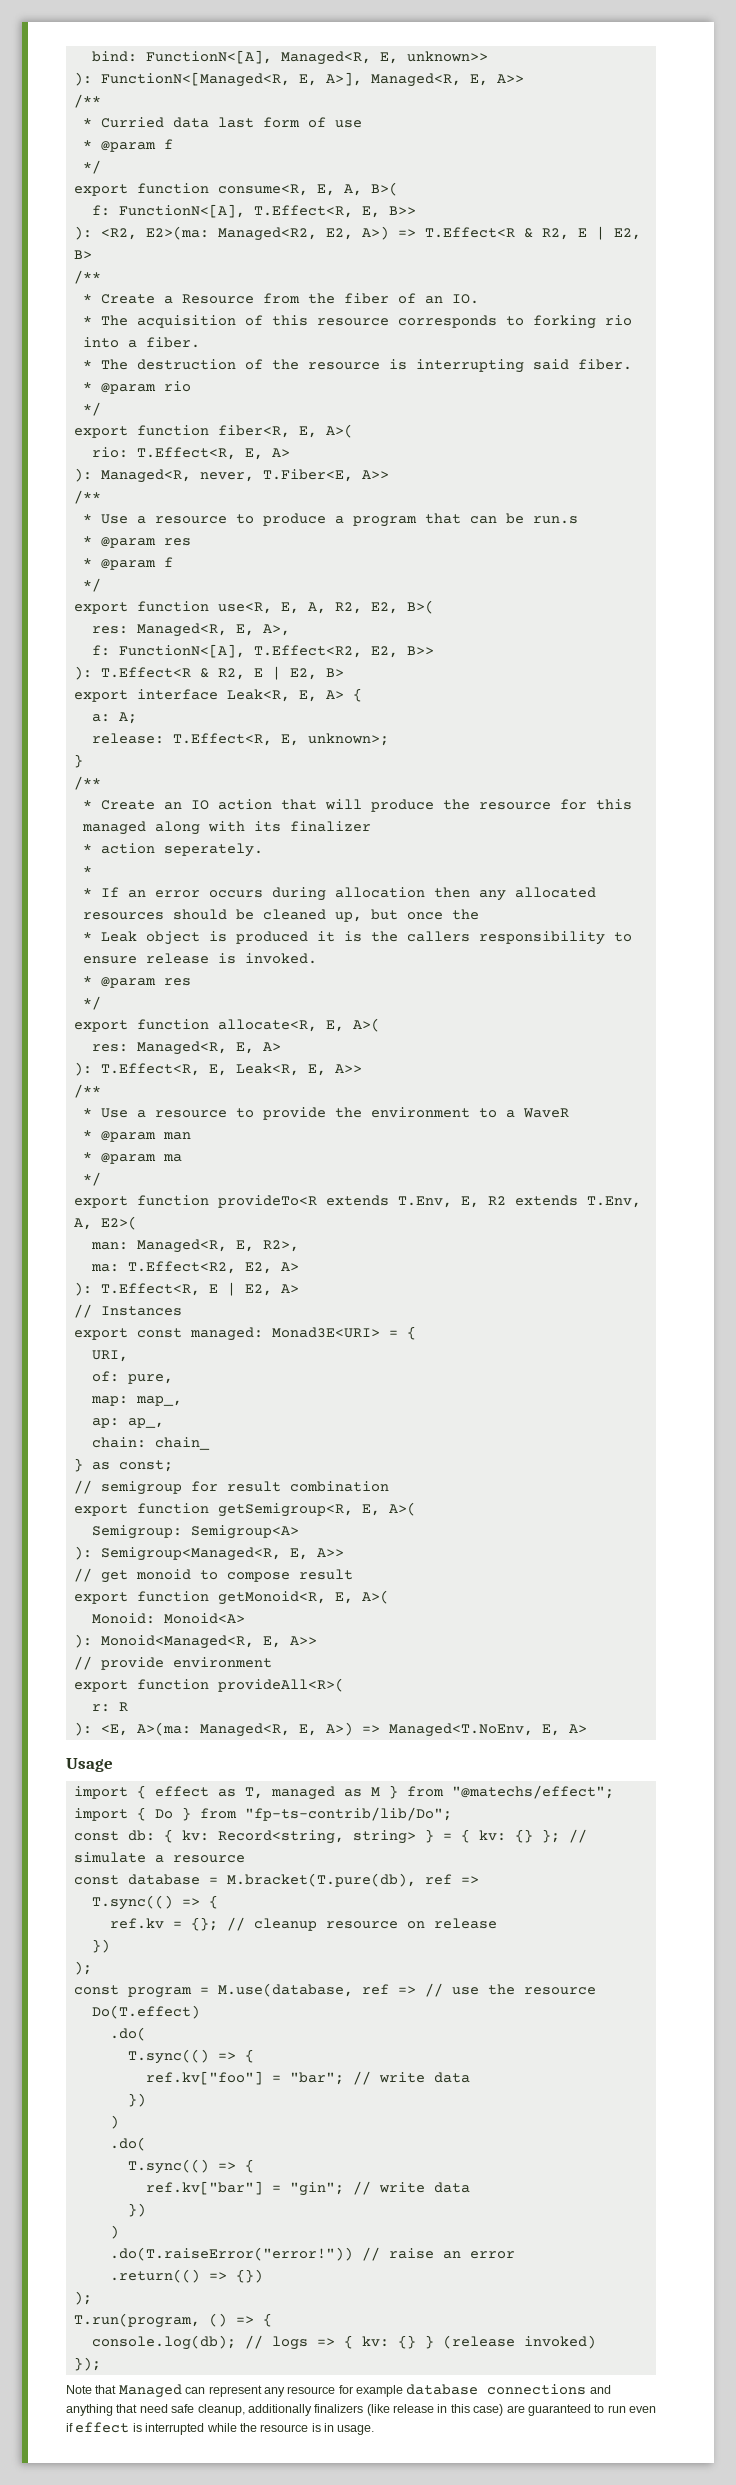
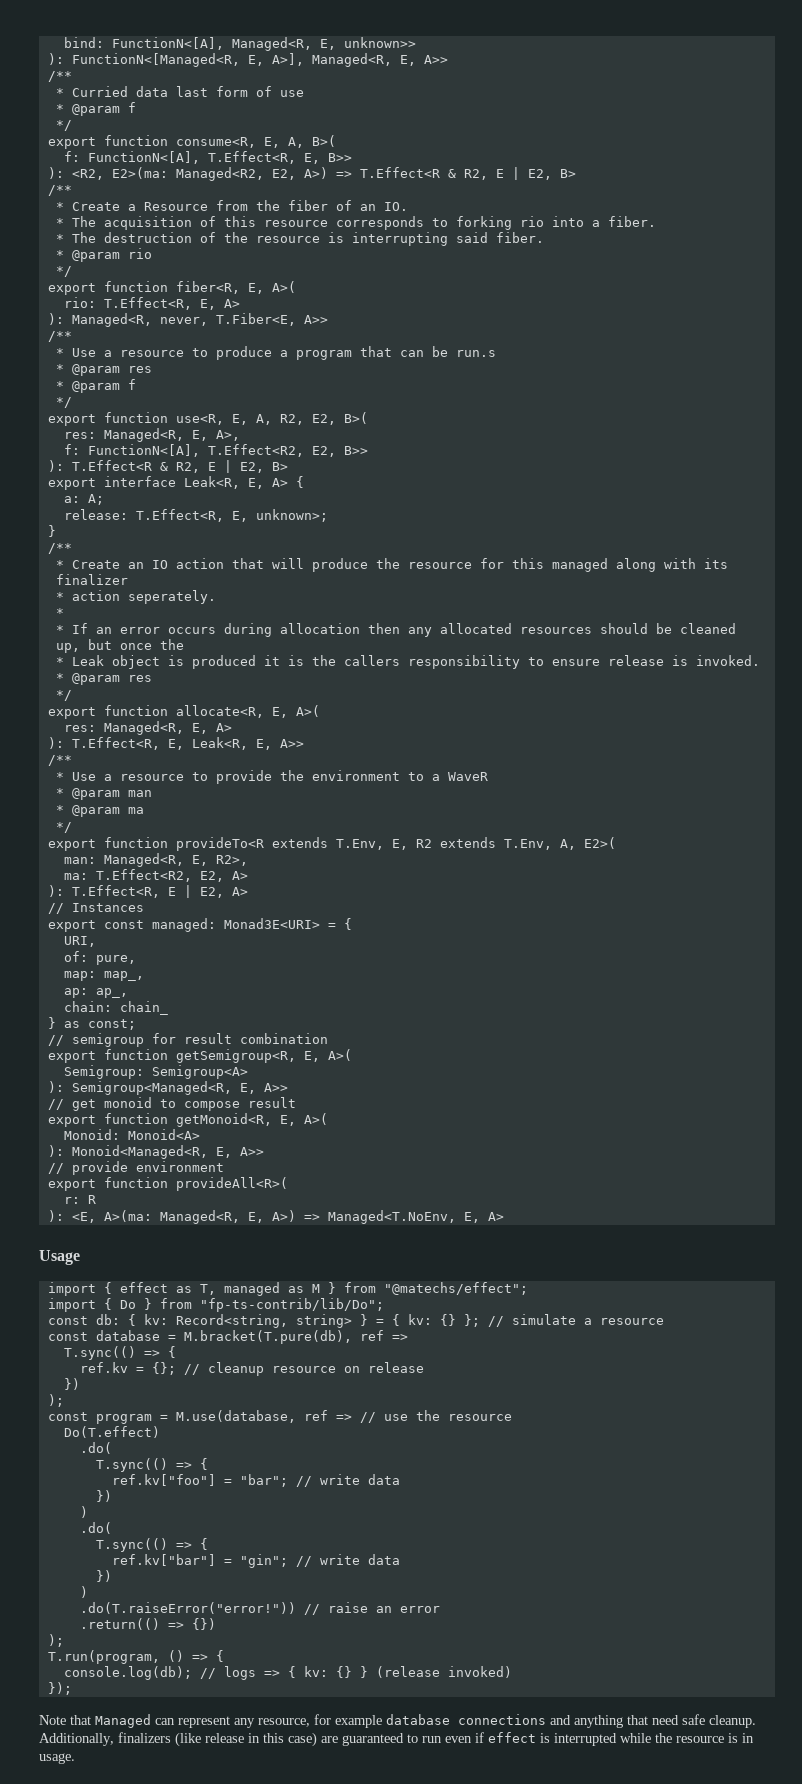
[287,2386,336,2394] resource -> [258,1718,310,1727] resource,
[197,2404,312,2416] cleanup, additionally -> [709,1715,756,1728] [39,1733,114,1746] cleanup. Additionally,

